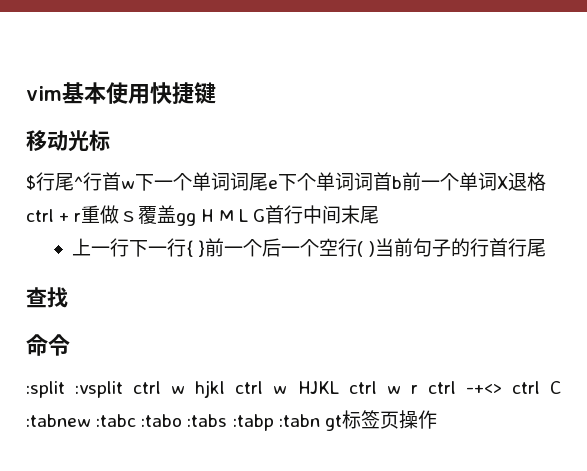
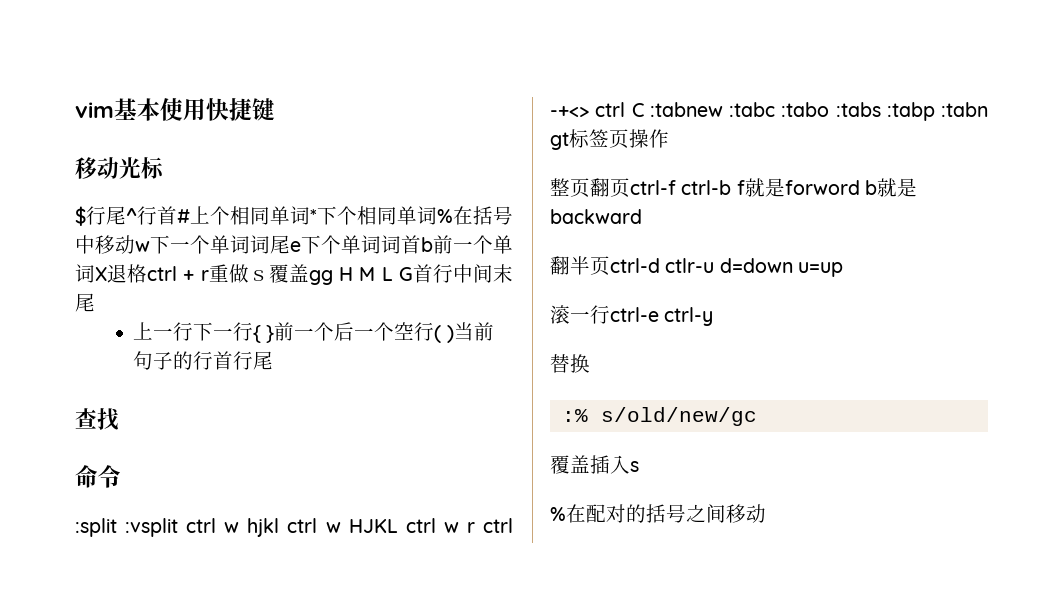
(121, 181) none -> [177,206,513,225] [75,235,135,254] #上个相同单词*下个相同单词%在括号中移动
(437, 419) none -> [550,178,917,198] [550,209,642,224] [550,256,843,277] [550,305,714,326] [550,354,590,373] [561,407,757,426] [550,455,639,474] [550,504,766,523] // 整页翻页ctrl-f ctrl-b f就是forword b就是backward // 翻半页ctrl-d ctlr-u d=down u=up // 滚一行ctrl-e ctrl-y // 替换 // :% s/old/new/gc // 覆盖插入s // %在配对的括号之间移动

